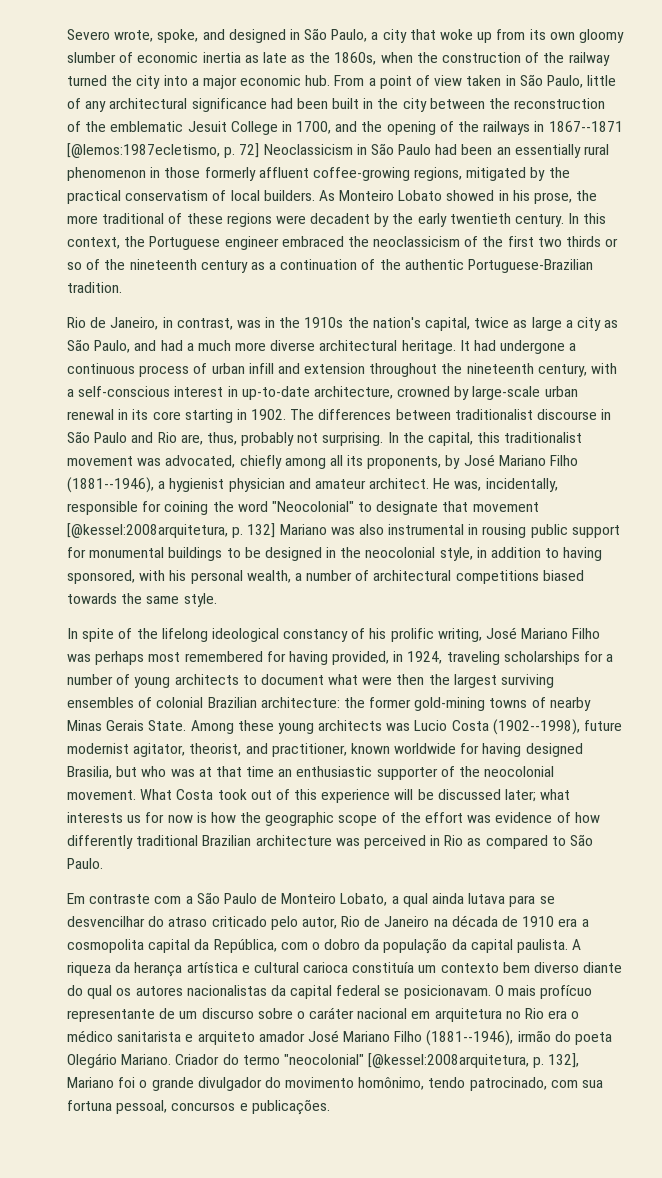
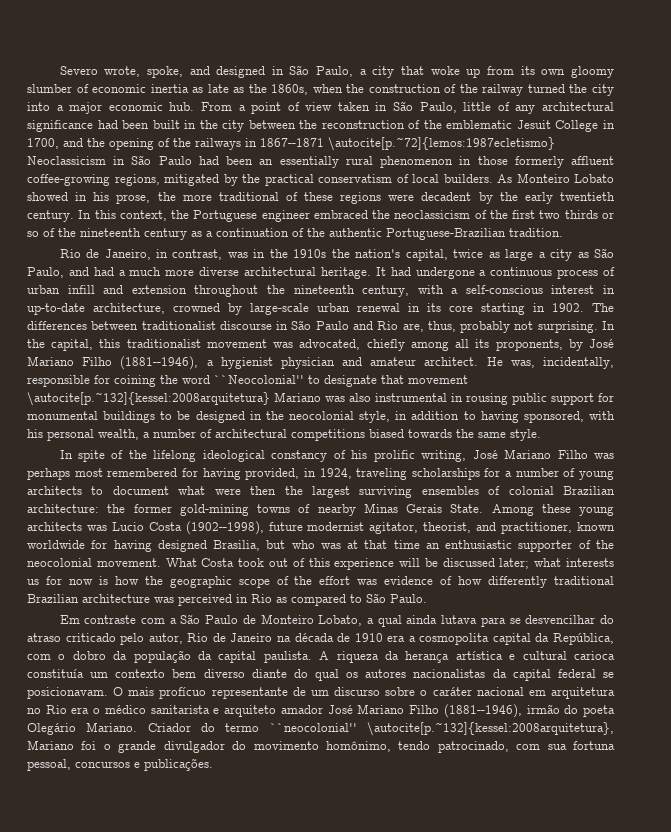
[67,143,260,158] [@lemos:1987ecletismo, p. 72] -> [328,137,555,151] \autocite[p.~72]{lemos:1987ecletismo}
[271,501,354,512] "Neocolonial" -> [214,375,304,384] ``Neocolonial''
[67,523,276,538] [@kessel:2008arquitetura, p. 132] -> [27,392,270,406] \autocite[p.~132]{kessel:2008arquitetura}
[283,1053,580,1068] "neocolonial" [@kessel:2008arquitetura, p. 132], -> [269,722,614,736] ``neocolonial'' \autocite[p.~132]{kessel:2008arquitetura},

